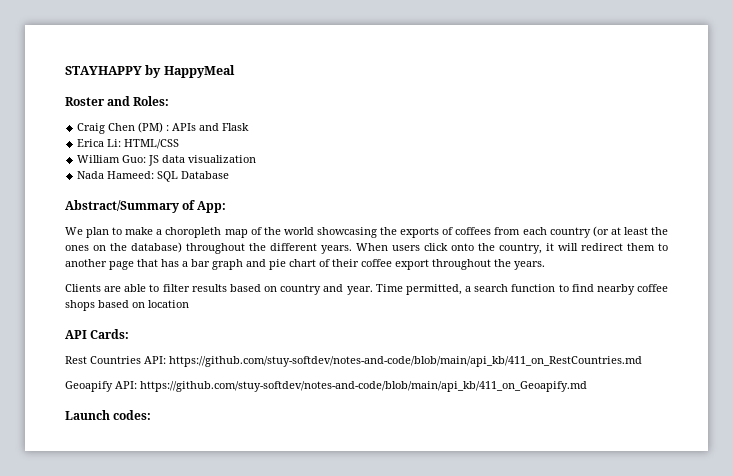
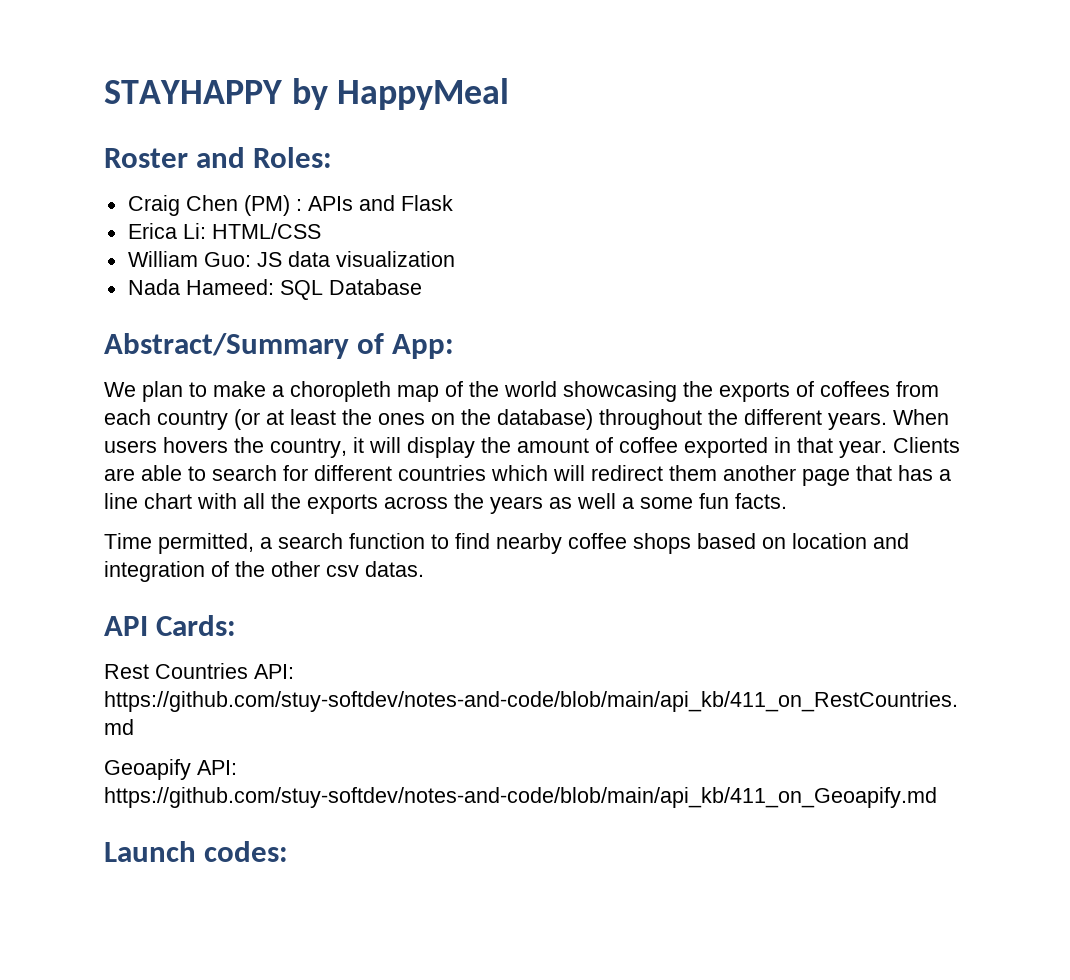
[424,243,474,251] click onto -> [163,437,228,453] hovers
(578, 247) none -> [407,437,960,458] [104,465,585,481] display the amount of coffee exported in that year. Clients are able to search for different countries which will
[658,243,668,251] to -> (717, 473) none
[191,259,545,270] [65,284,373,295] bar graph and pie chart of their coffee export throughout the years. // Clients are able to filter results based on country and year. -> [104,493,787,514] line chart with all the exports across the years as well a some fun facts. //
(189, 304) none -> [873,533,909,549] [104,561,424,582] and integration of the other csv datas.

